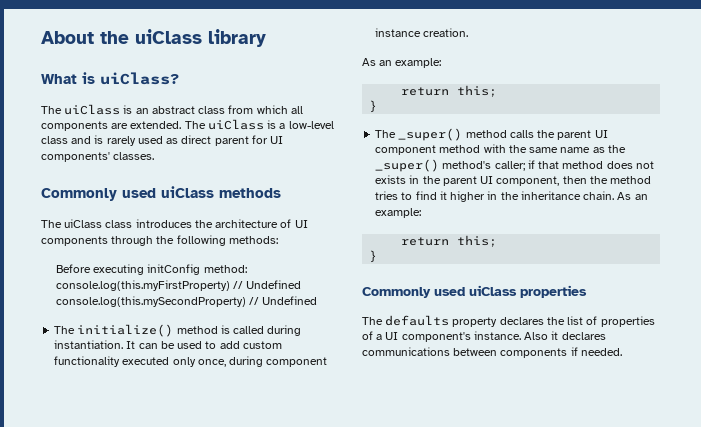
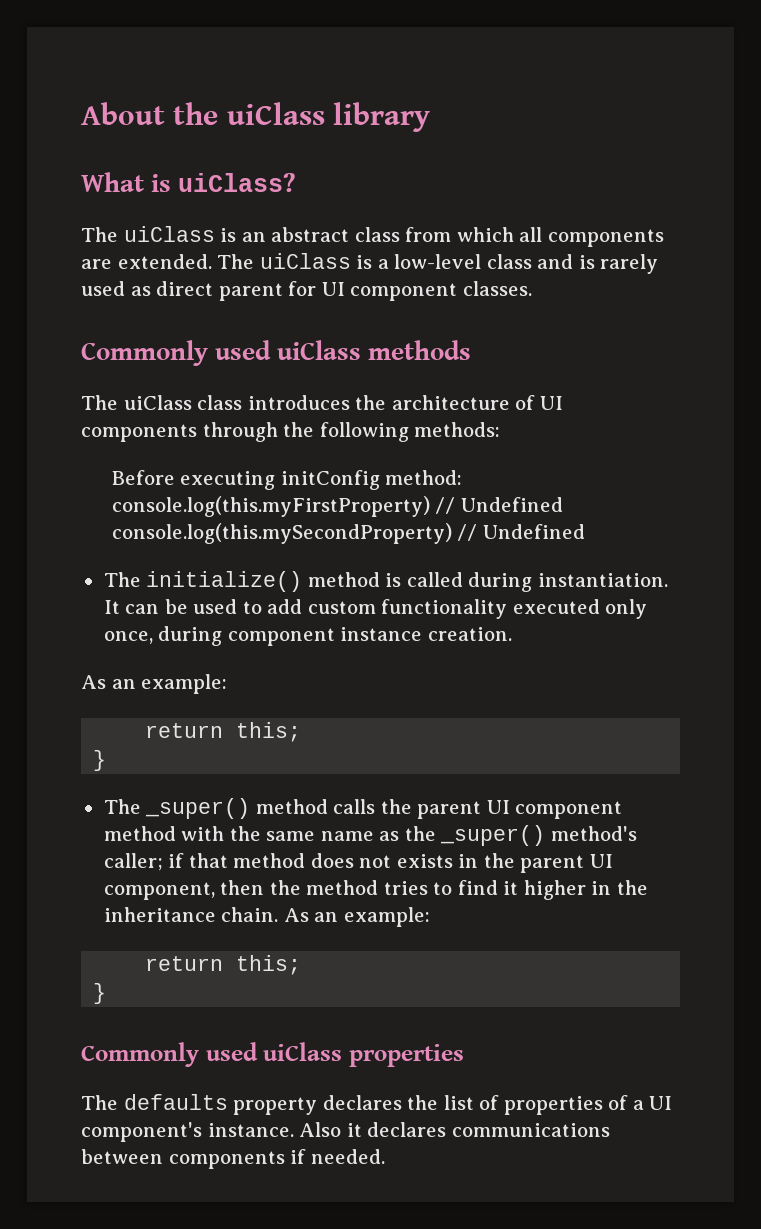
[41,152,110,162] components' -> [350,283,458,301] component

